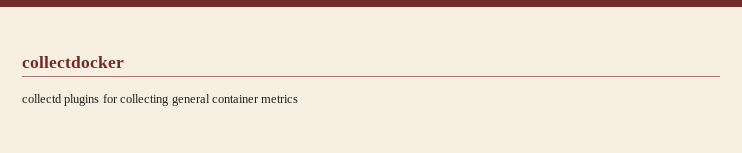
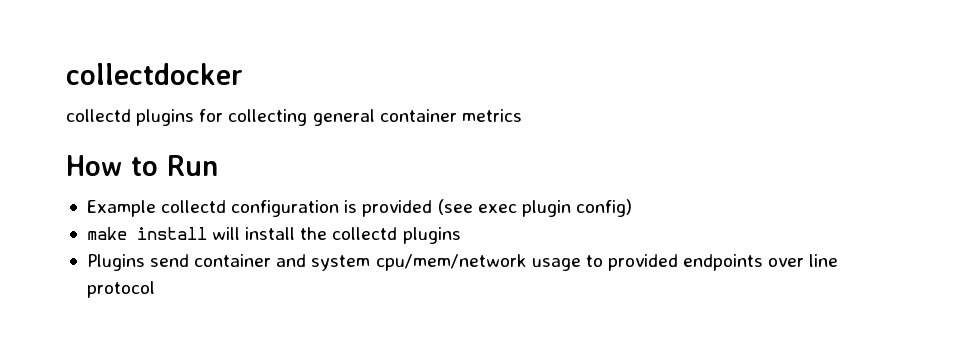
(299, 99) none -> [66,155,218,176] [86,199,632,217] [86,227,461,244] [86,254,839,271] [86,281,155,298] // How to Run // Example collectd configuration is provided (see exec plugin config) // make install will install the collectd plugins // Plugins send container and system cpu/mem/network usage to provided endpoints over line protocol

